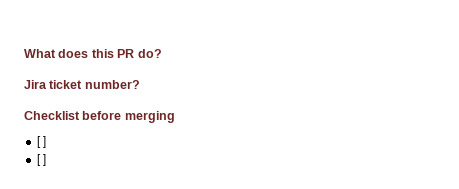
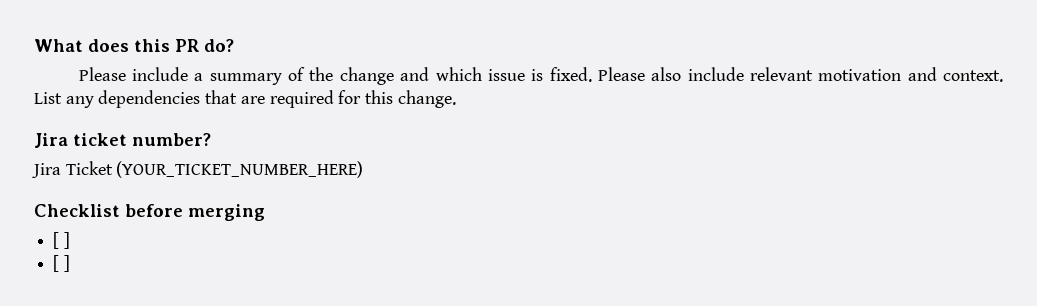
(162, 53) none -> [78,67,1004,85] [34,90,456,108] // Please include a summary of the change and which issue is fixed. Please also include relevant motivation and context. List any dependencies that are required for this change.
(140, 84) none -> [32,161,364,178] // Jira Ticket (YOUR_TICKET_NUMBER_HERE)

